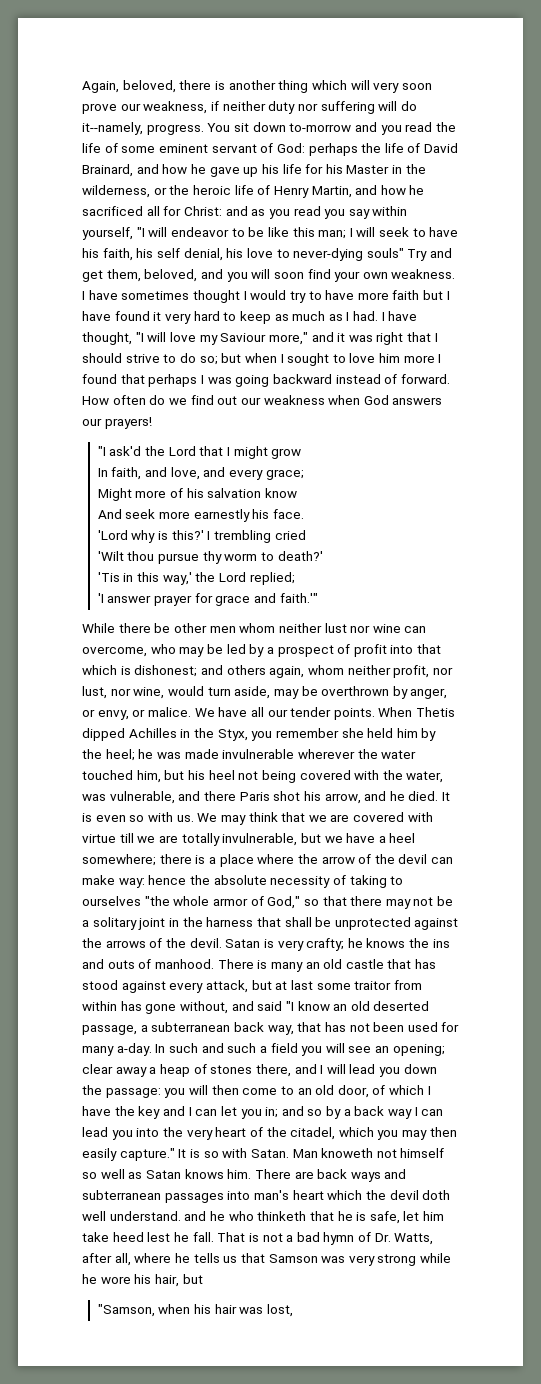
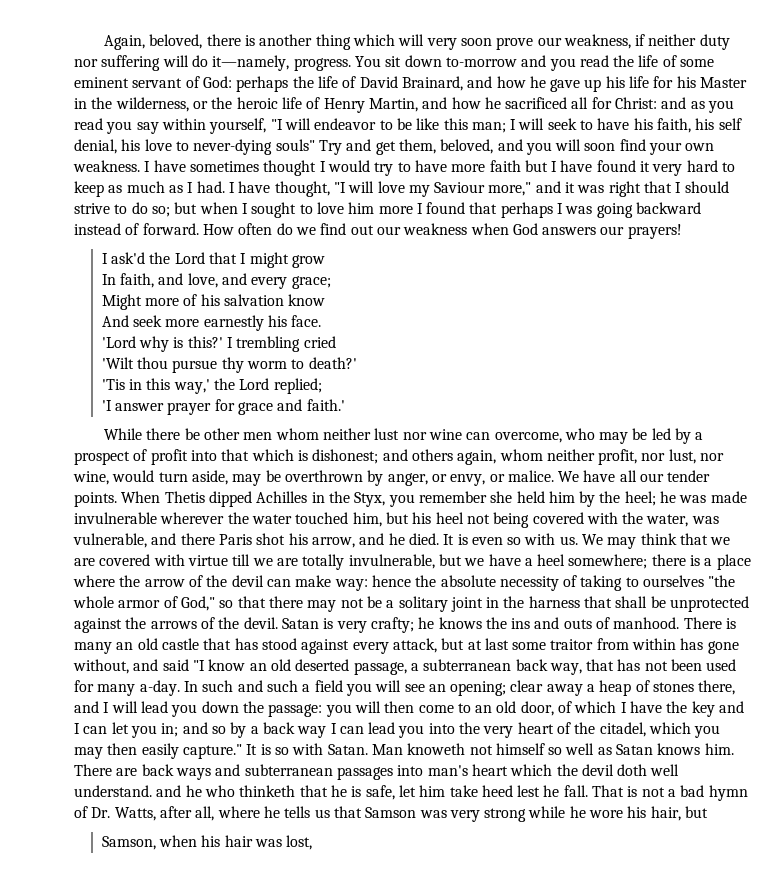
[82,122,143,135] it--namely, -> [212,55,290,71] it—namely,
[97,446,106,456] "I -> [101,253,108,264] I
[279,593,318,603] faith.'" -> [306,399,345,411] faith.'
[97,1304,155,1317] "Samson, -> [101,836,156,850] Samson,

